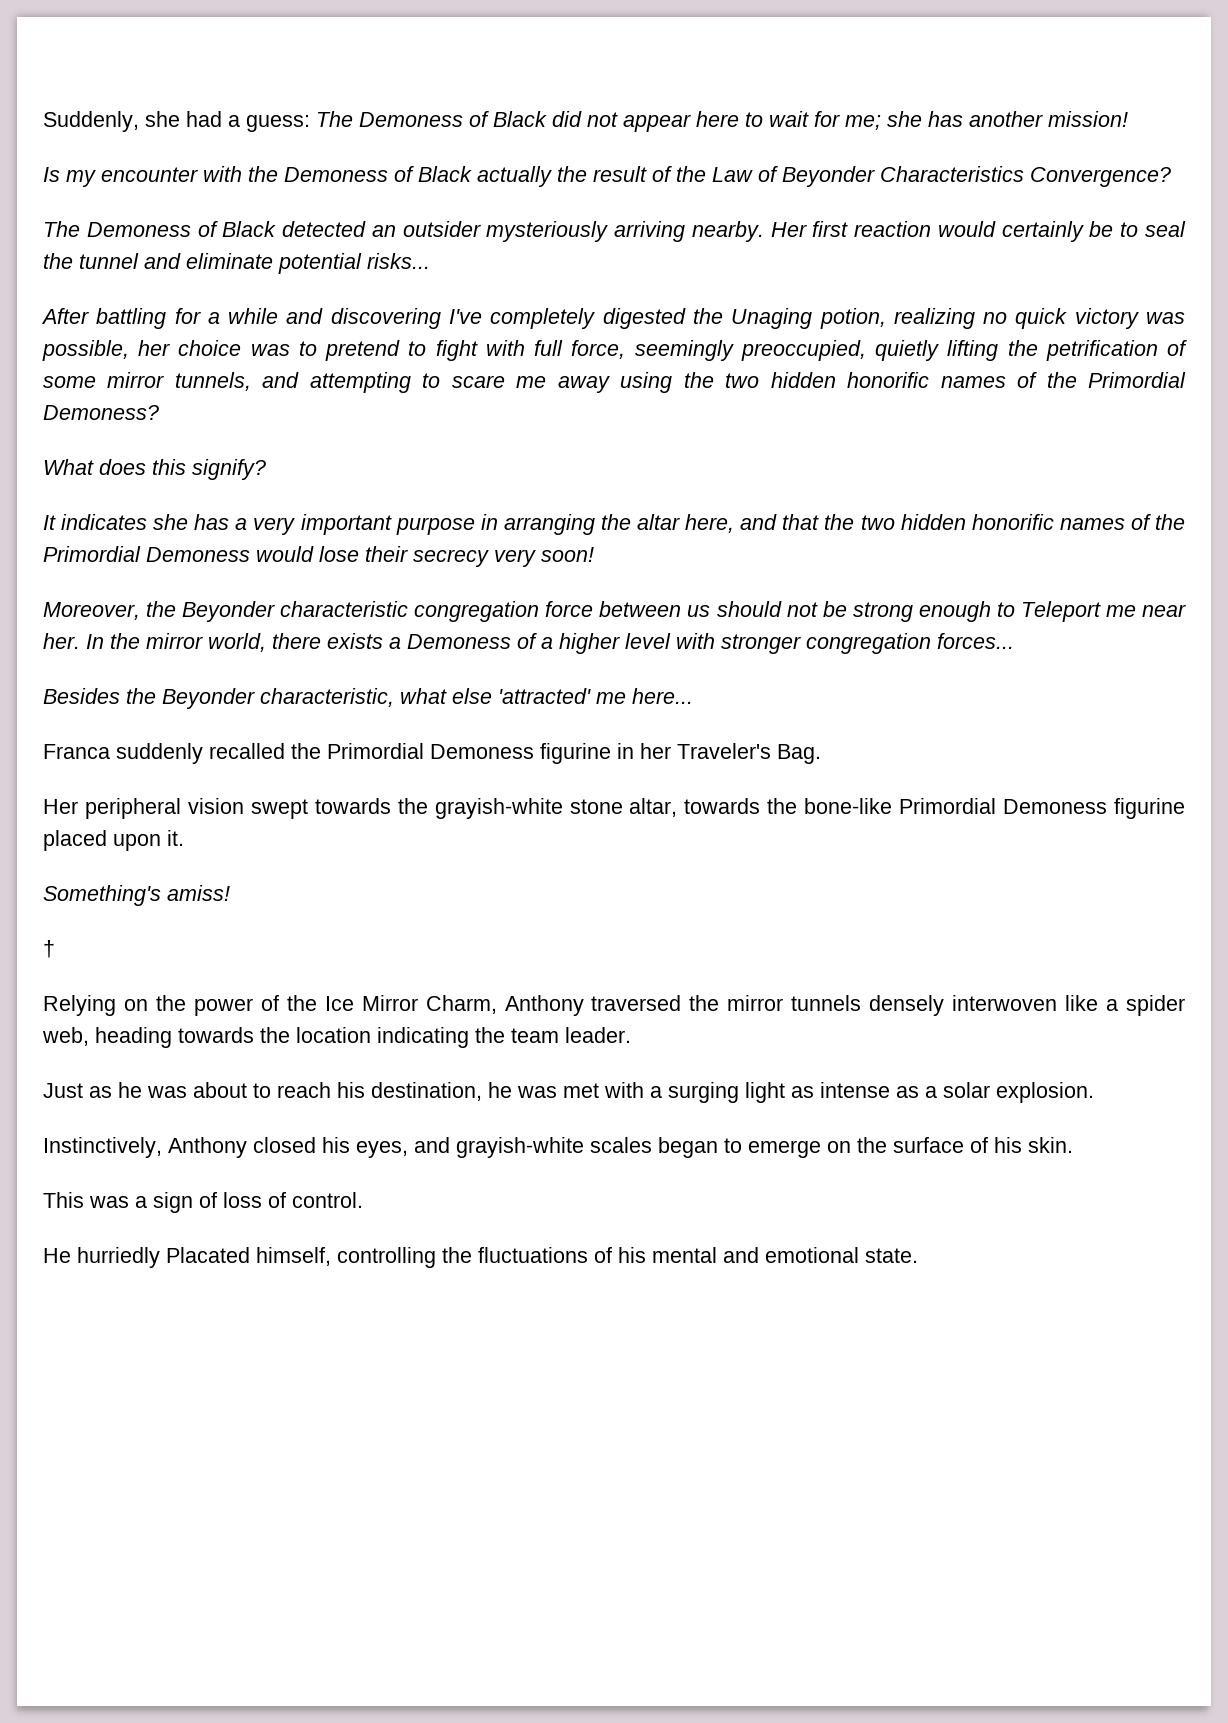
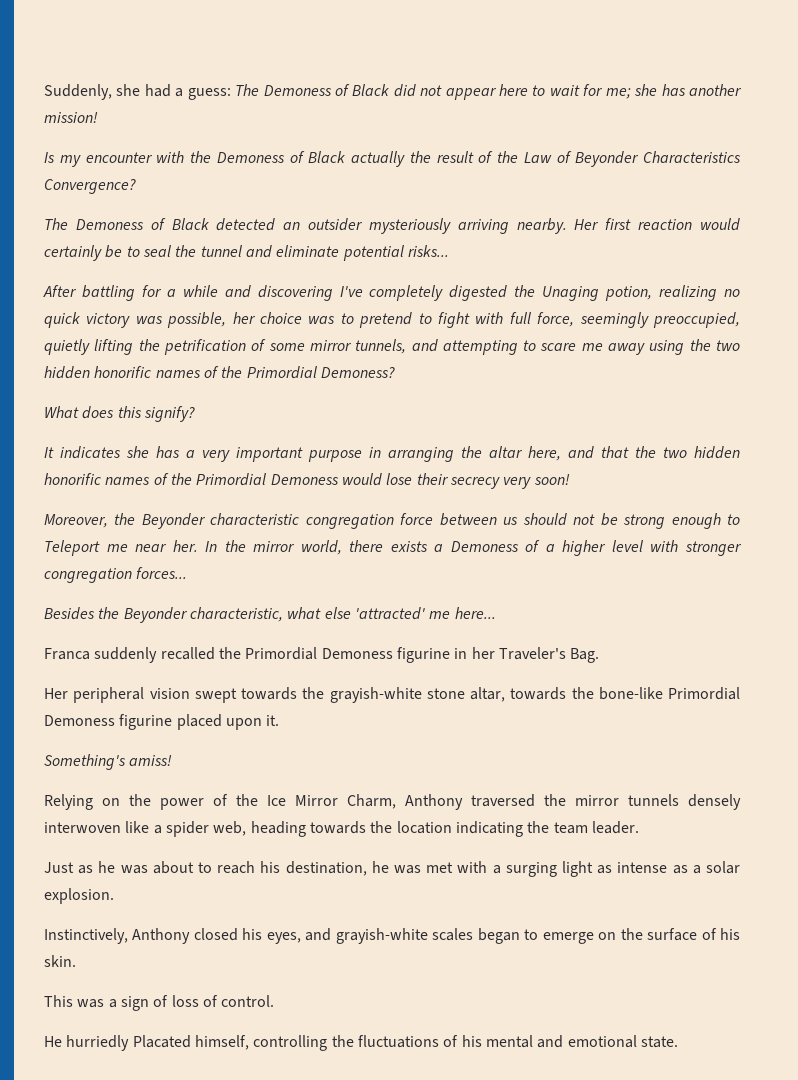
[43,940,55,958] // † -> (173, 760) none

